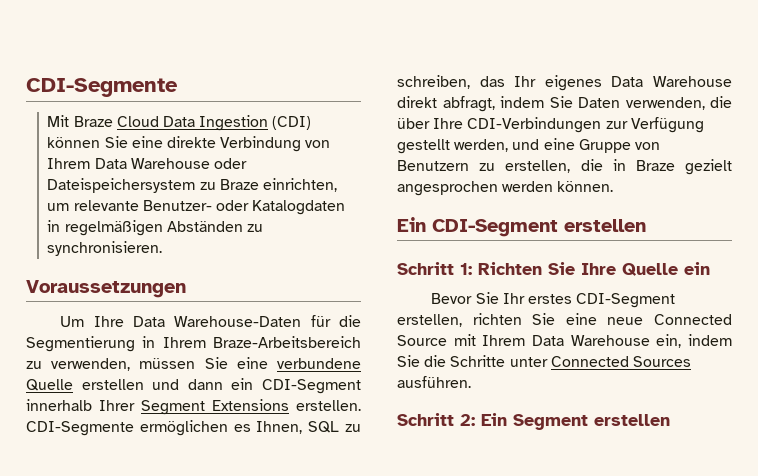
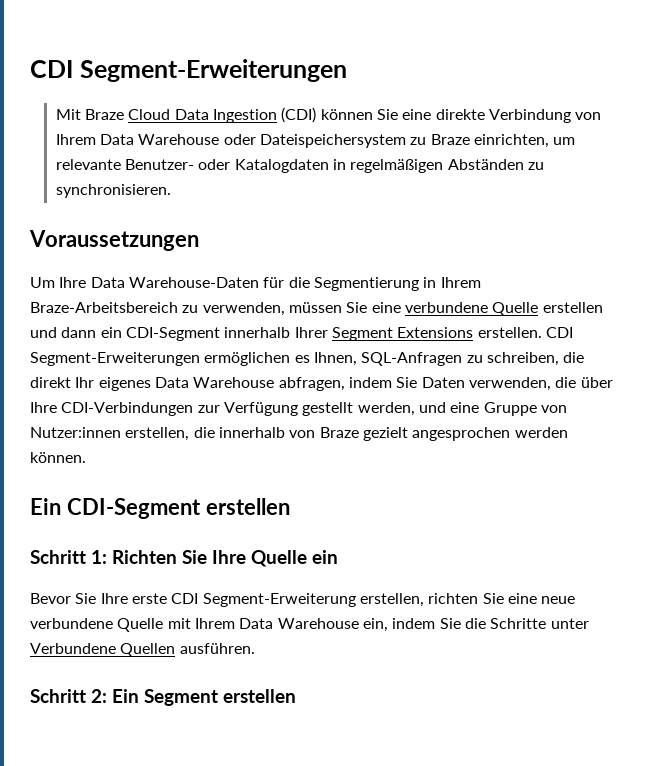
[26,78,178,97] CDI-Segmente -> [30,59,347,82] CDI Segment-Erweiterungen
[26,421,134,436] CDI-Segmente -> [545,327,573,338] [30,352,200,366] CDI Segment-Erweiterungen
[308,421,340,433] SQL -> [361,352,463,366] SQL-Anfragen
[479,76,505,87] das -> [563,352,585,363] [30,377,71,388] die direkt
[397,96,495,112] direkt abfragt, -> [278,377,345,391] abfragen,
[397,159,626,173] Benutzern zu erstellen, die in -> [30,427,316,441] Nutzer:innen erstellen, die innerhalb von
[502,293,676,308] Ihr erstes CDI-Segment -> [100,593,356,607] Ihre erste CDI Segment-Erweiterung
[654,314,732,325] [397,335,447,346] Connected Source -> [30,618,164,632] verbundene Quelle
[550,356,691,367] Connected Sources -> [30,643,176,657] Verbundene Quellen

